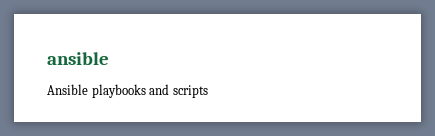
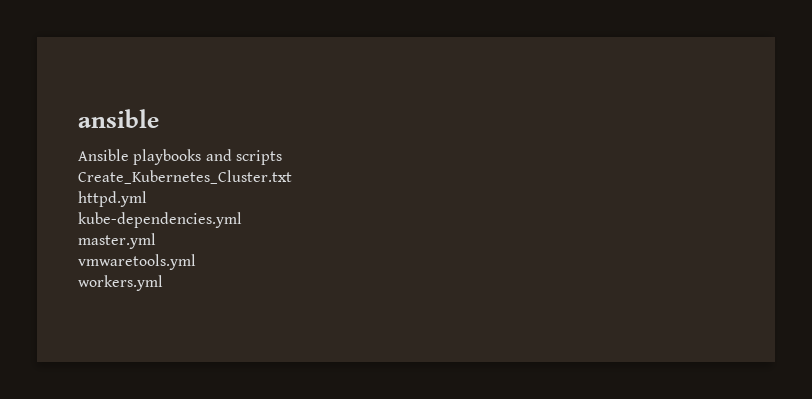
(208, 91) none -> [78,170,292,184] [78,191,147,207] [78,212,242,228] [78,233,156,249] [78,254,196,270] [78,275,163,291] // Create_Kubernetes_Cluster.txt // httpd.yml // kube-dependencies.yml // master.yml // vmwaretools.yml // workers.yml

